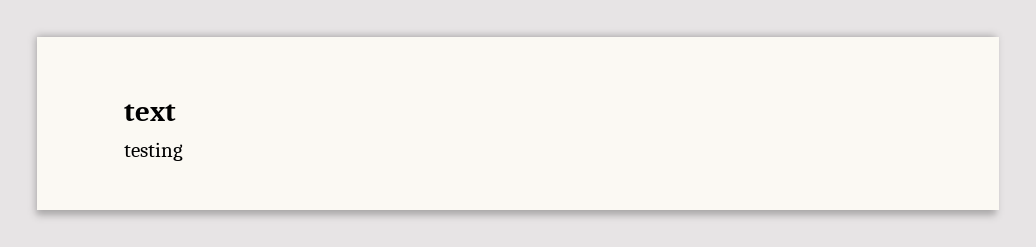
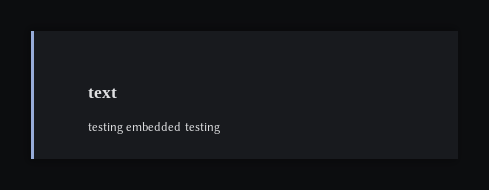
(183, 151) none -> [126,122,220,134] embedded testing

